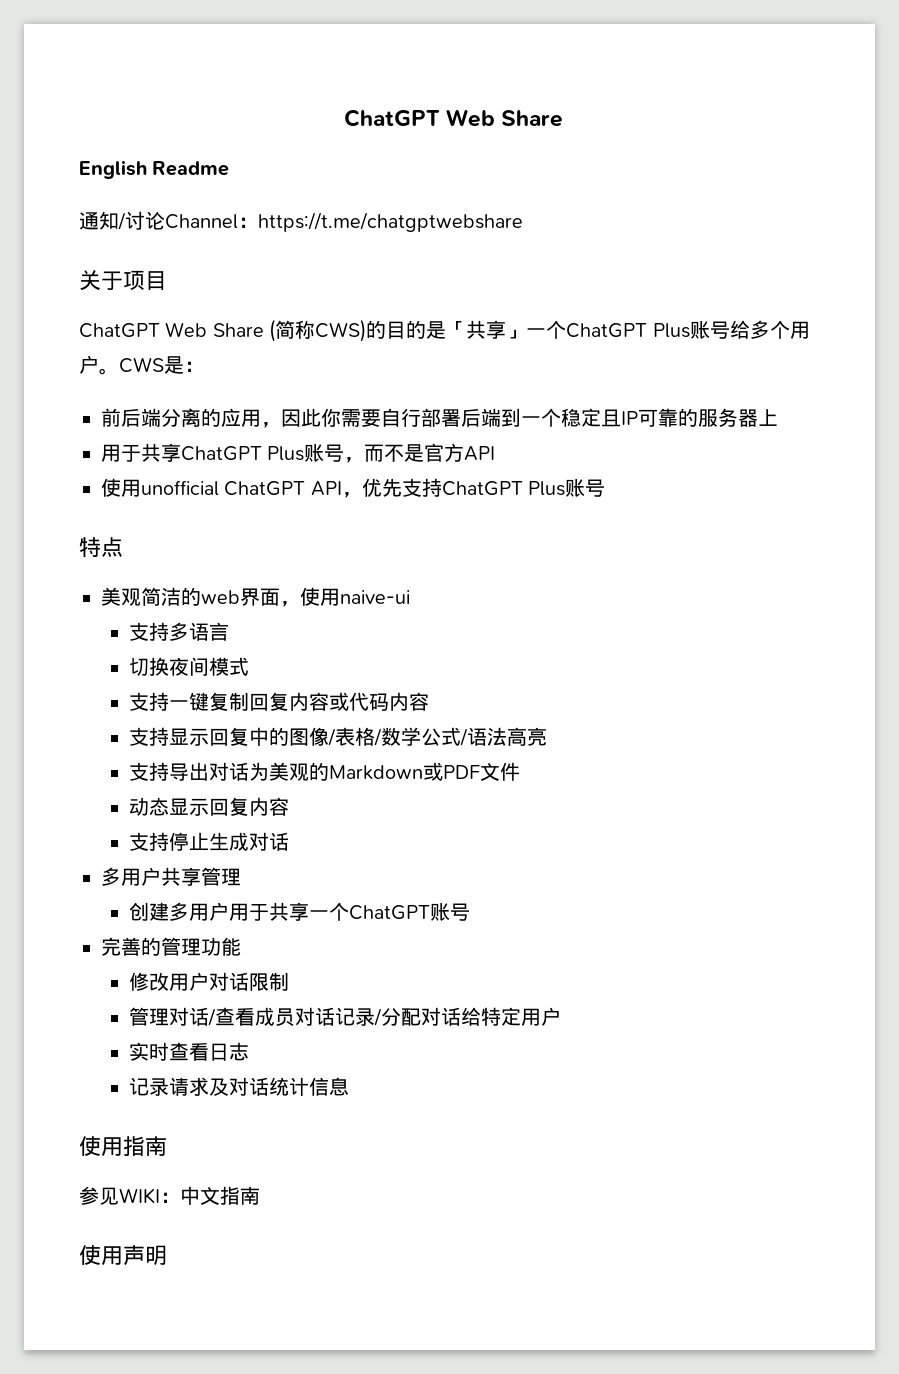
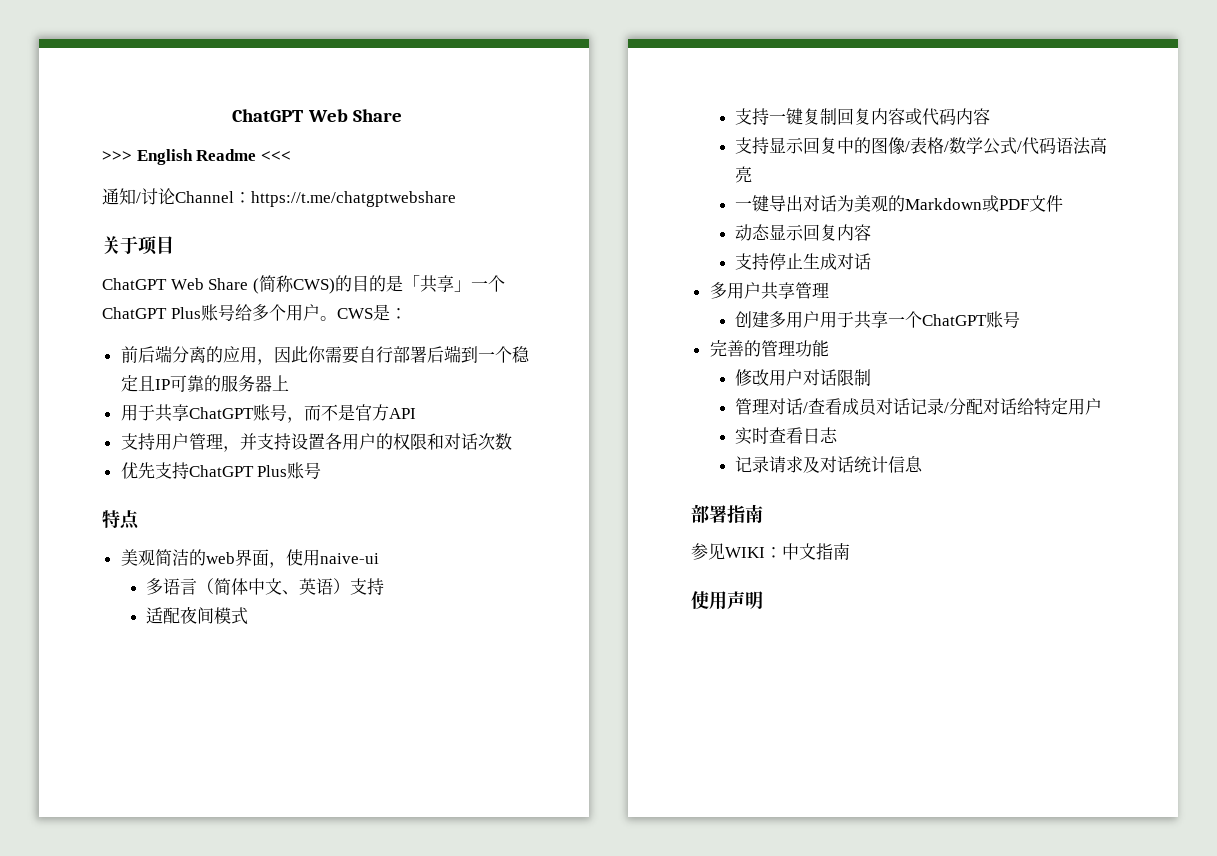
(563, 118) none -> [102,151,132,161] >>>
(230, 168) none -> [260,151,291,161] <<<
[267,446,305,461] Plus -> (254, 413) none
[101,478,362,498] 使用unofficial ChatGPT API， -> [120,433,512,452] 支持用户管理，并支持设置各用户的权限和对话次数 //
[128,622,169,641] 支持 -> (379, 558) none
[128,657,169,676] // 切换 -> [197,578,385,595] [146,607,181,624] （简体中文、英语）支持 // 适配
(468, 737) none -> [1022,137,1057,155] 代码
[128,762,169,781] 支持 -> [735,195,770,212] 一键
[79,1136,123,1156] 使用 -> [691,504,727,523] 部署

